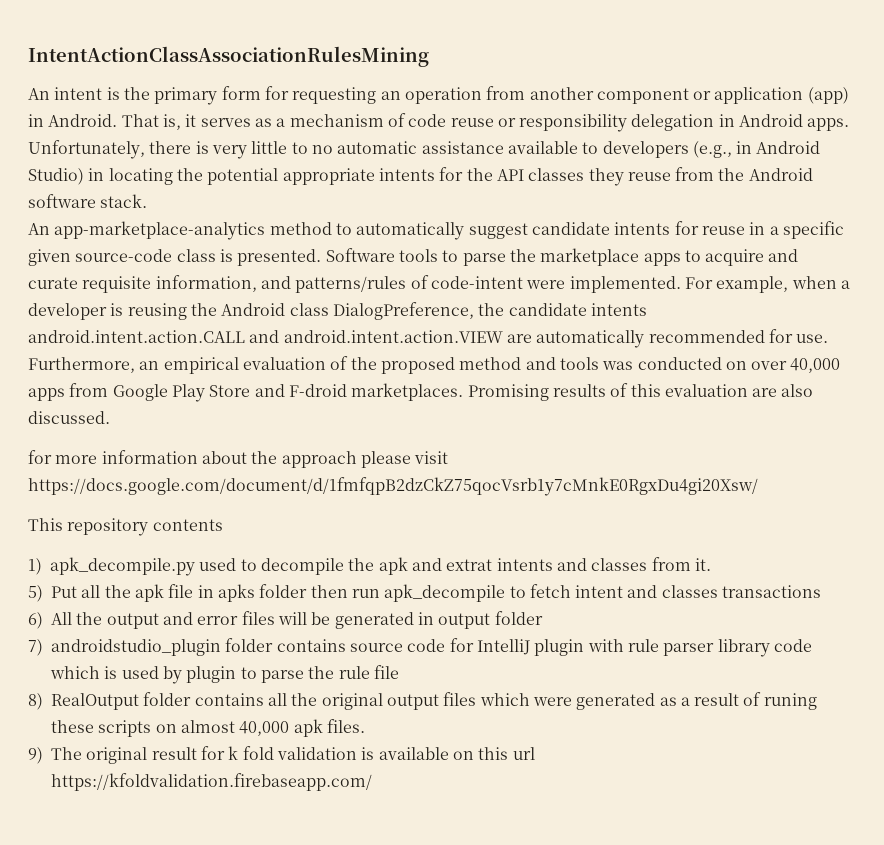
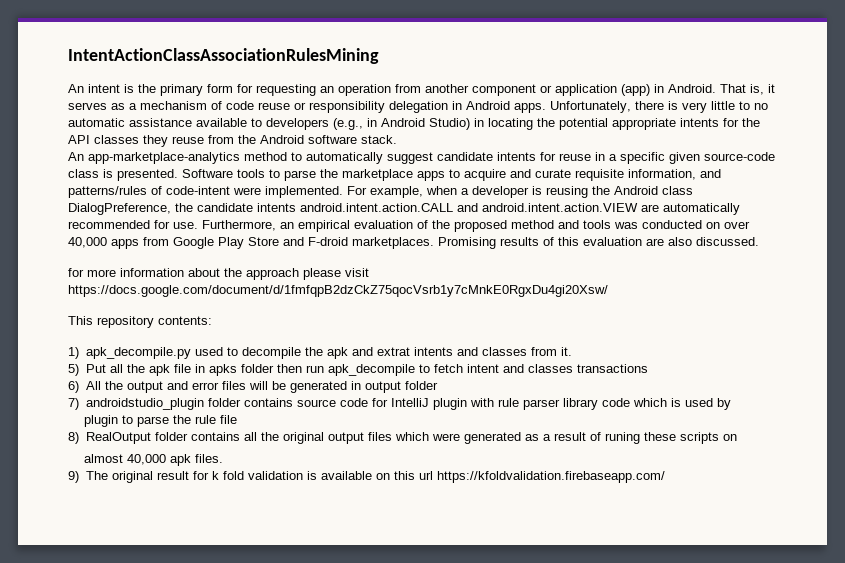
[152,519,223,531] contents -> [158,316,212,325] contents:
(182, 675) none -> (731, 404) //
(177, 728) none -> (737, 437) //

